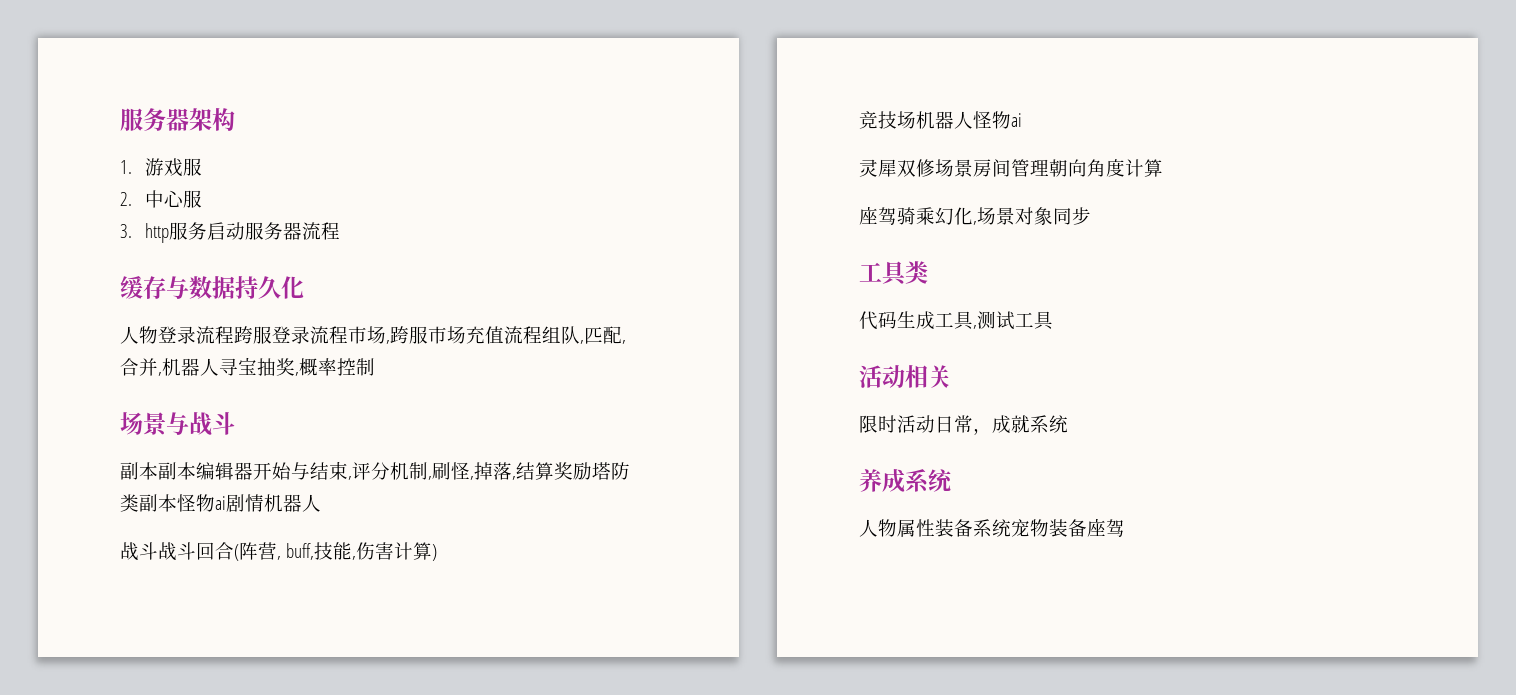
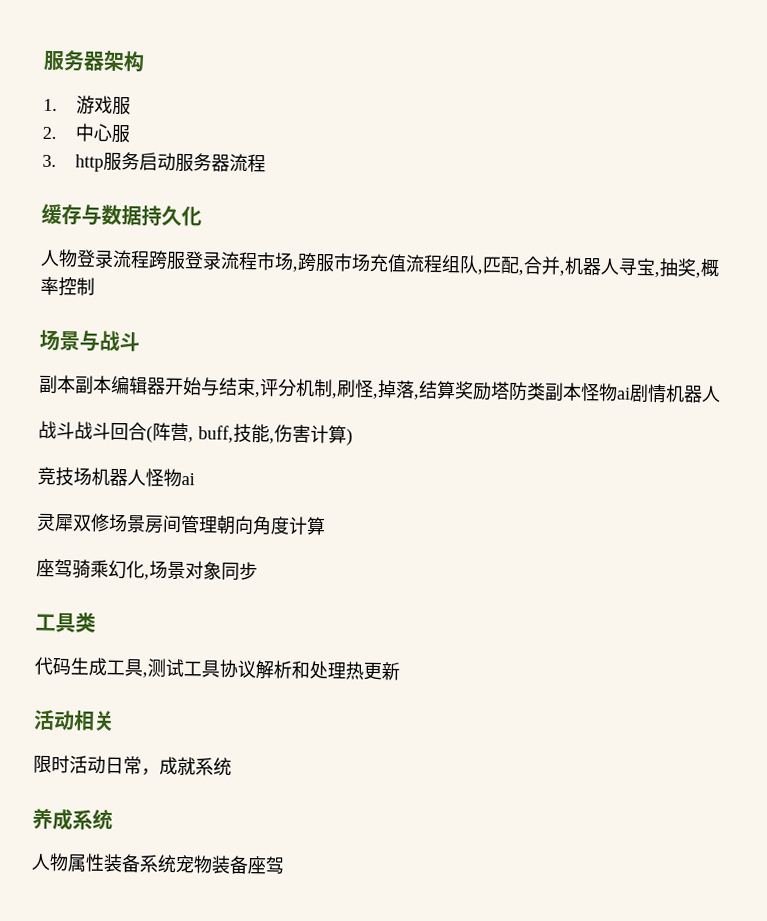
(257, 366) none -> [654,272,660,278] ,
(1054, 320) none -> [219,659,400,681] 协议解析和处理热更新

